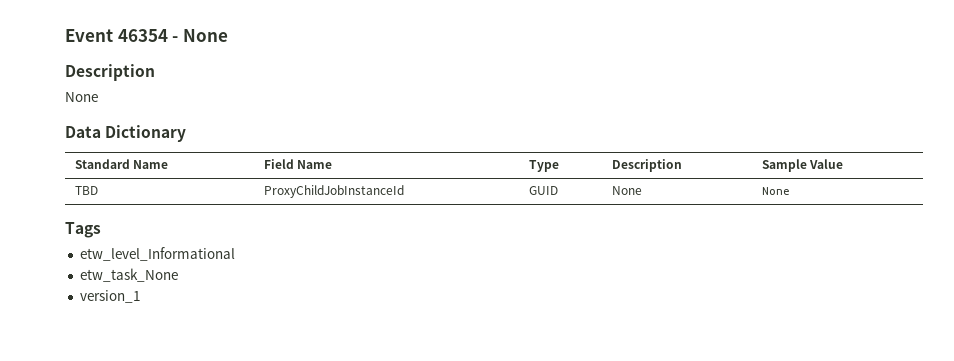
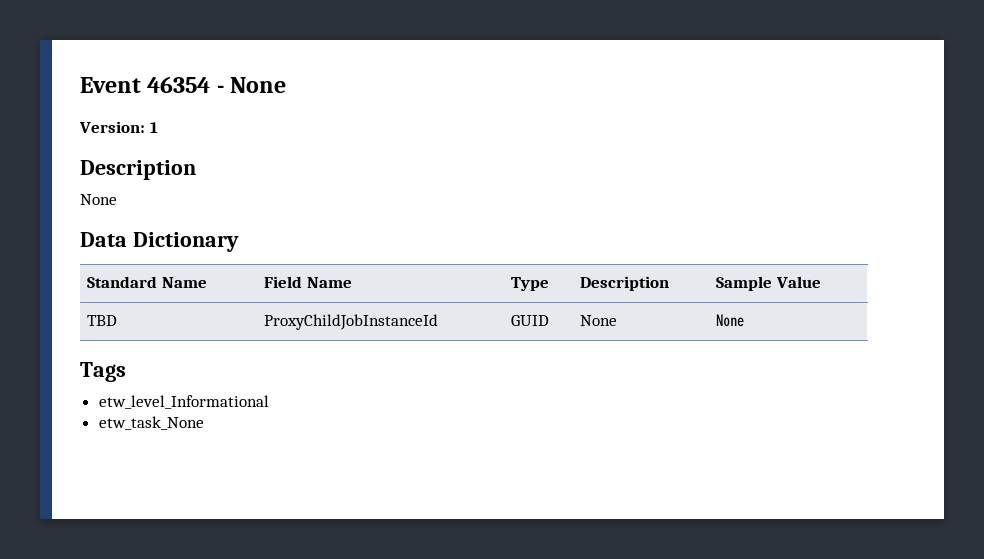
(228, 35) none -> [79,121,158,133] // Version: 1
[79,290,141,303] // version_1 -> (204, 423) none

